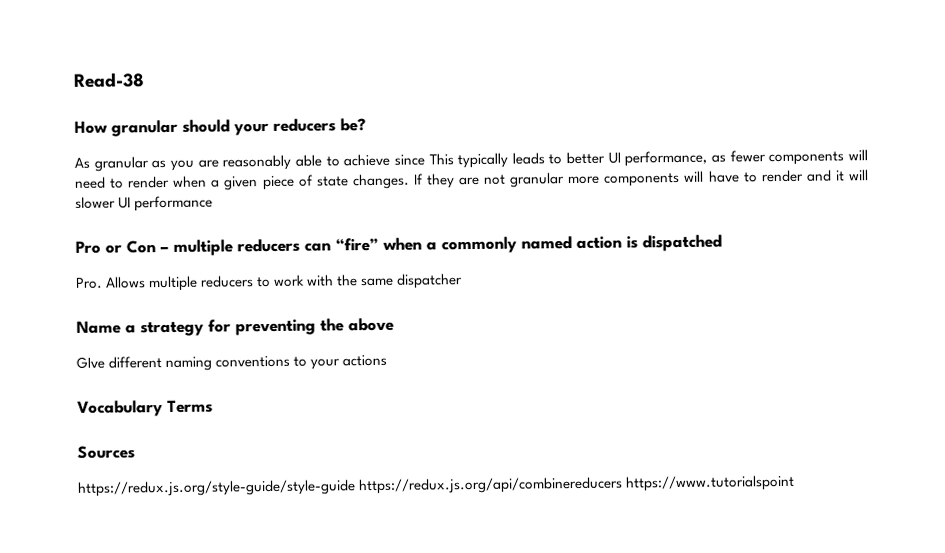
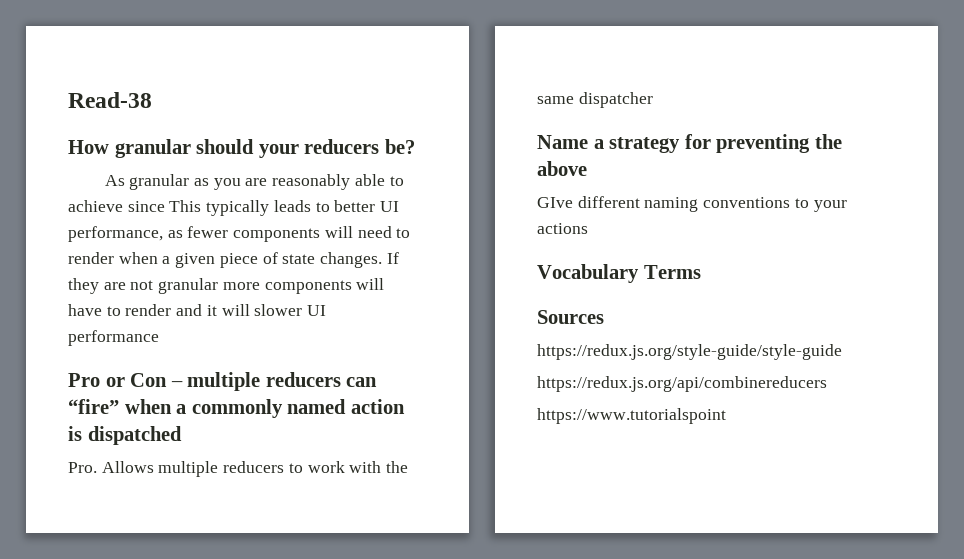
(356, 488) none -> (842, 352) //
(624, 485) none -> (827, 384) //

